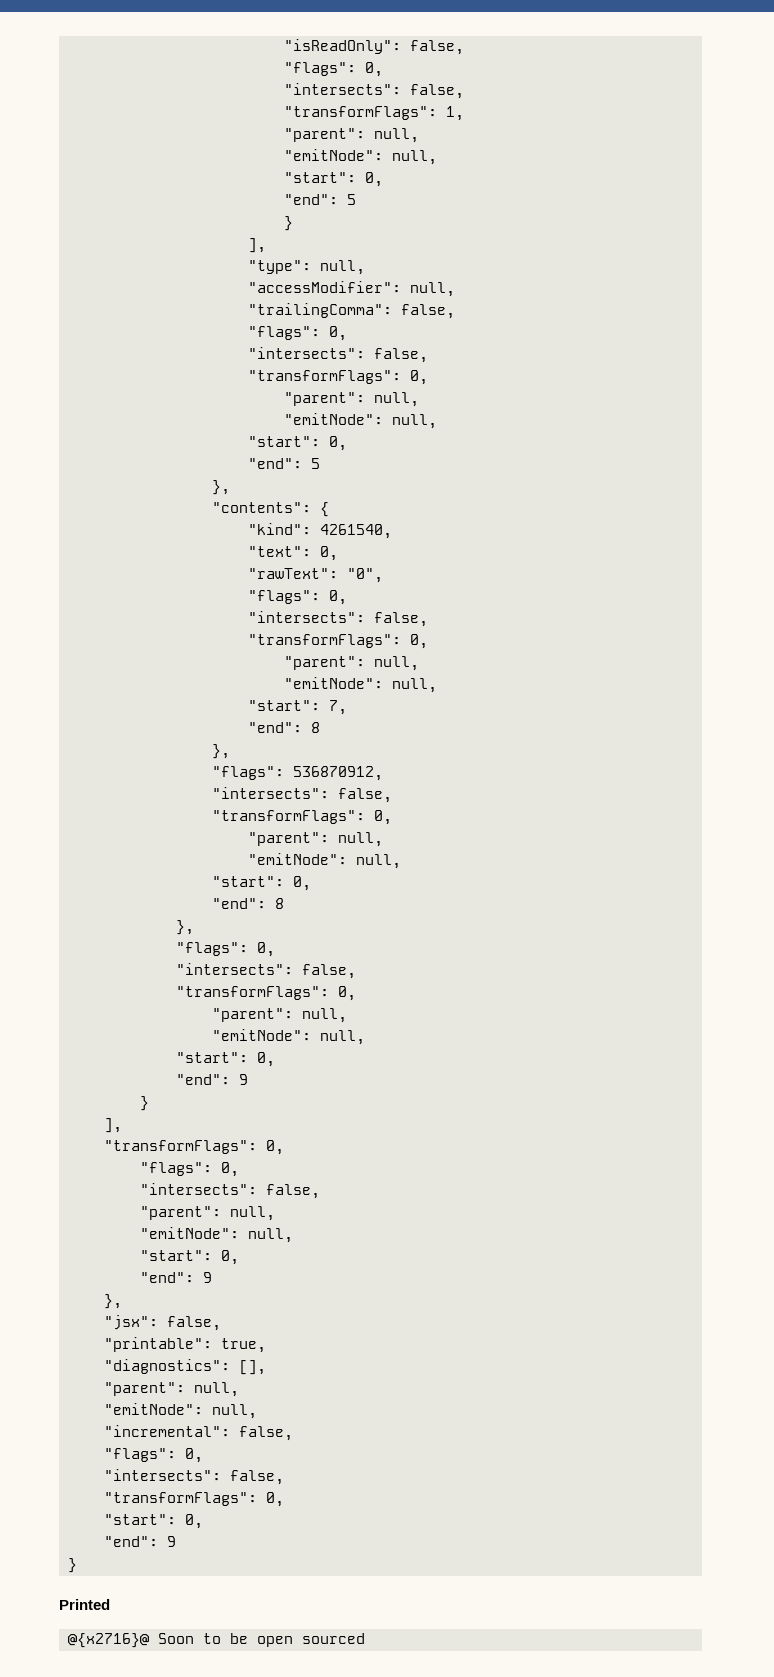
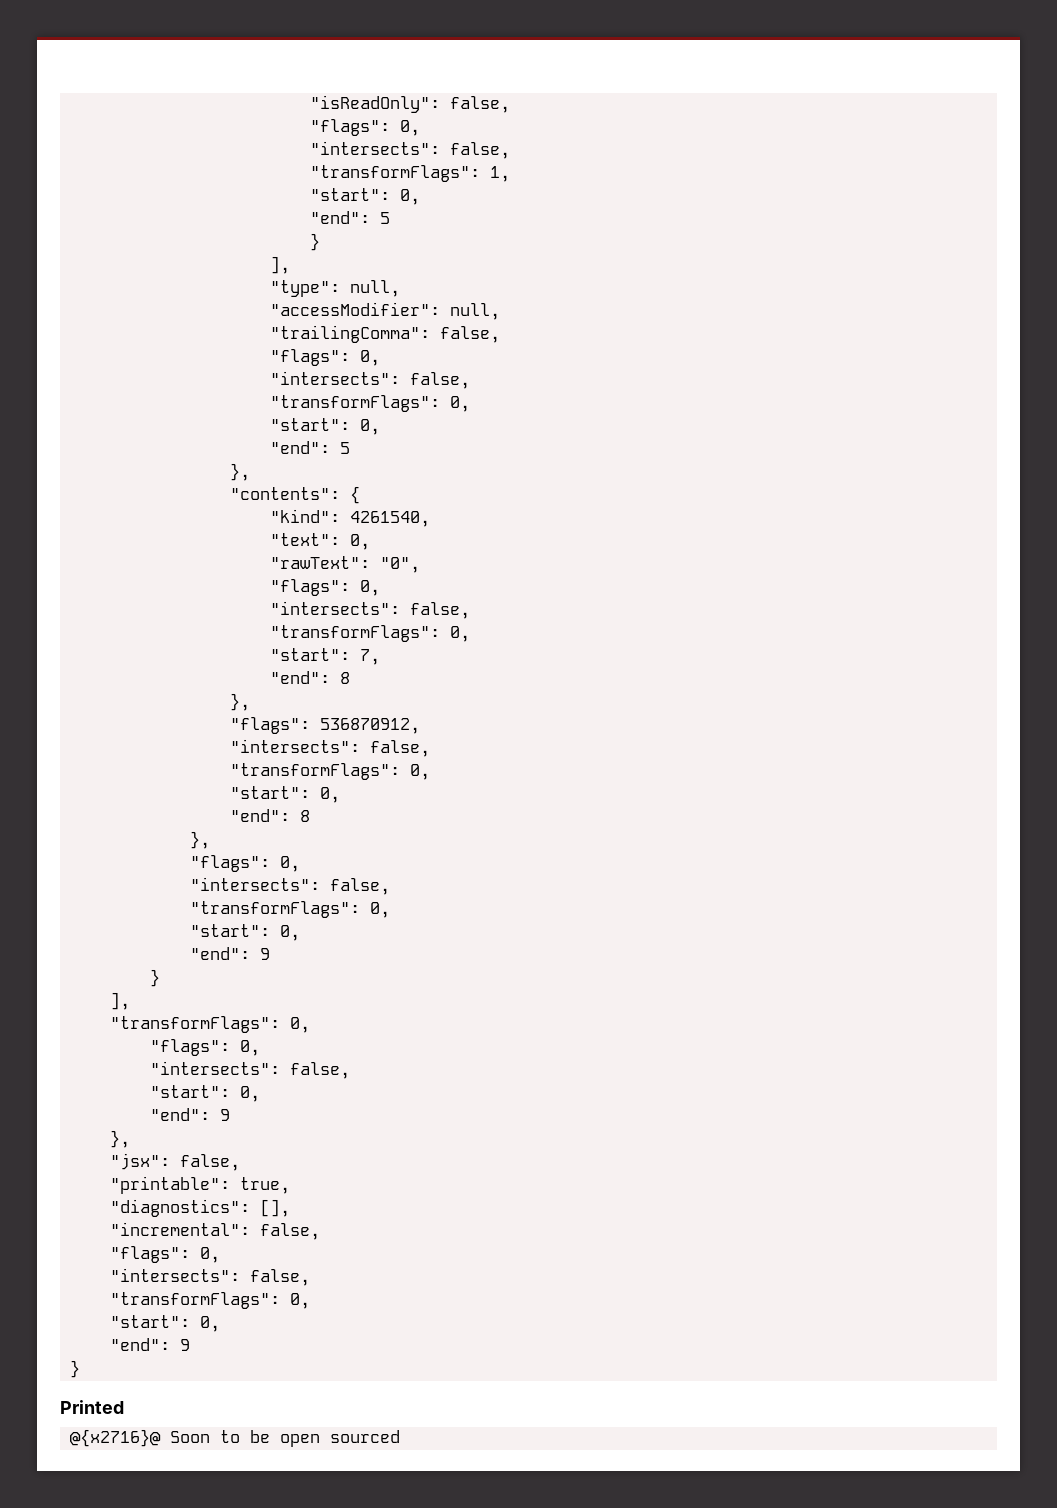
[283,128,419,143] [283,149,437,165] // "parent": null, // "emitNode": null, -> (510, 174) none
[283,392,419,407] [283,413,437,429] // "parent": null, // "emitNode": null, -> (470, 404) none
[283,656,419,671] [283,677,437,693] // "parent": null, // "emitNode": null, -> (470, 634) none
[247,832,383,847] [247,853,401,869] // "parent": null, // "emitNode": null, -> (430, 772) none
[211,1008,347,1023] [211,1029,365,1045] // "parent": null, // "emitNode": null, -> (390, 910) none
[139,1206,275,1221] [139,1227,293,1243] // "parent": null, // "emitNode": null, -> (350, 1070) none
[103,1382,239,1397] [103,1403,257,1419] // "parent": null, // "emitNode": null, -> (290, 1208) none

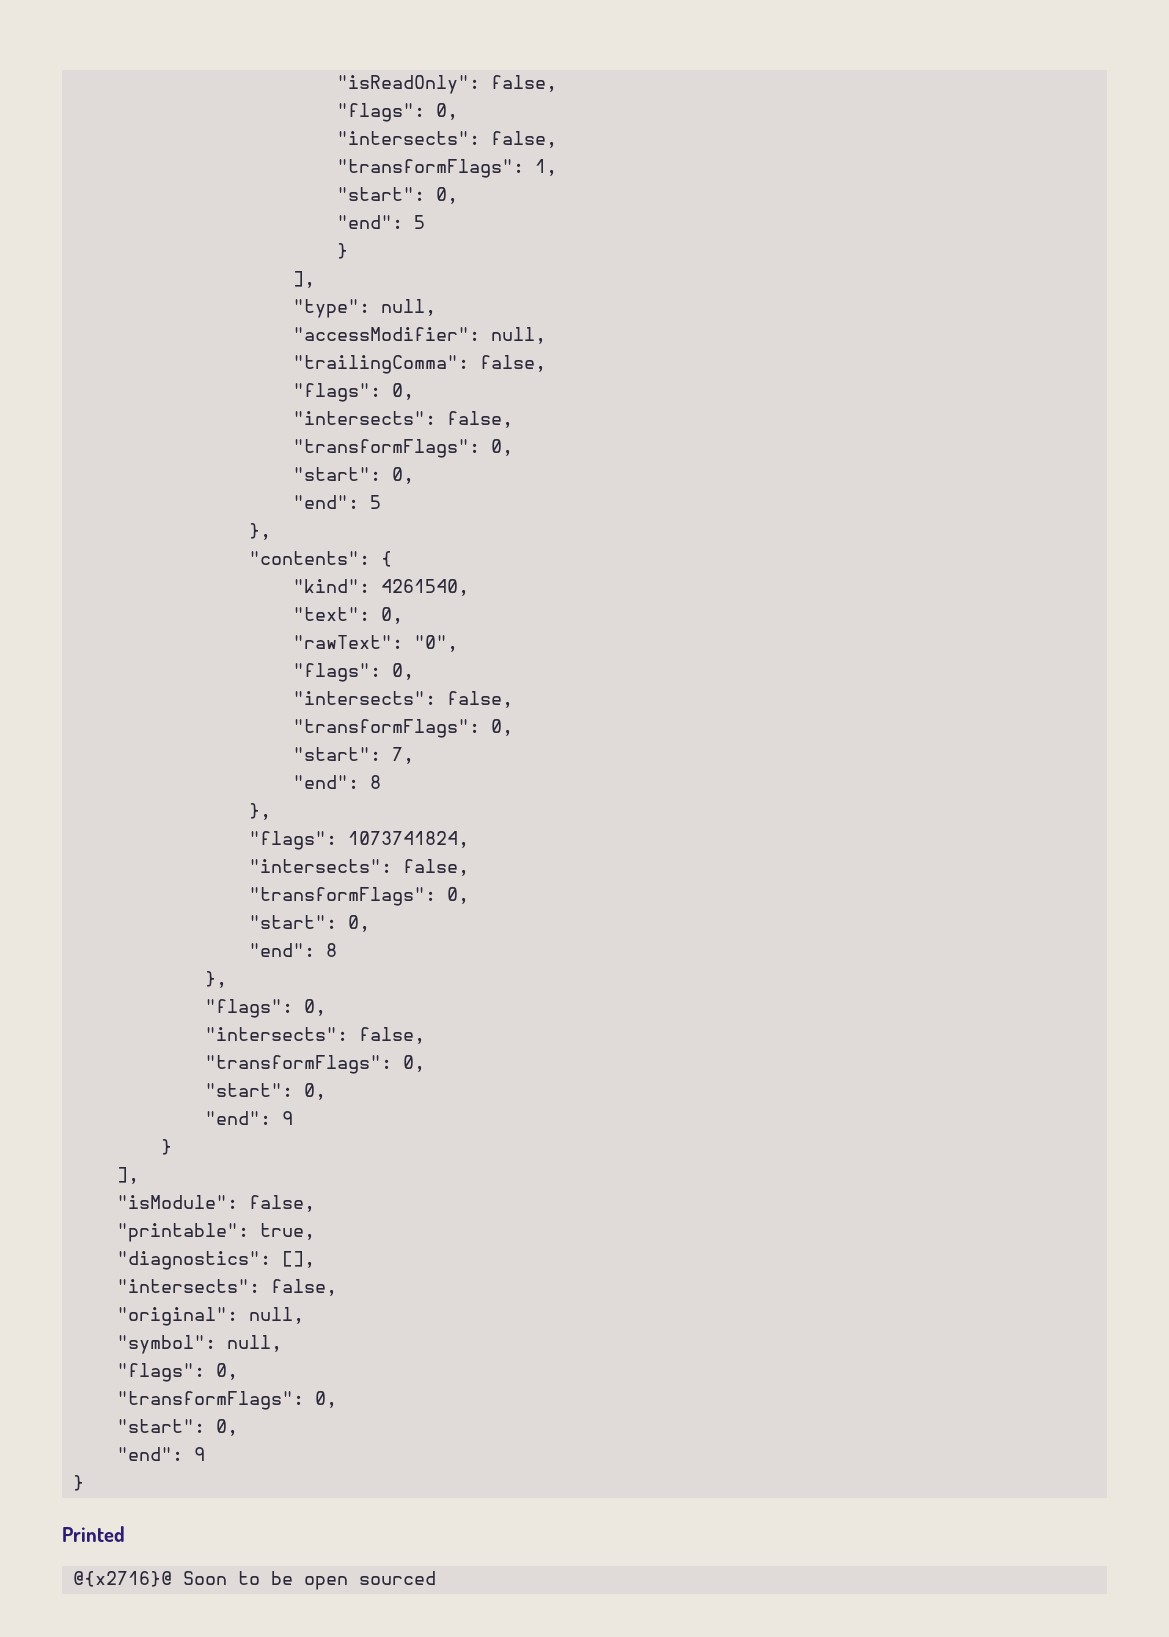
[319,718,420,734] 536870912, -> [348,831,470,848] 1073741824,
[109,1016,310,1033] [149,1039,260,1056] [149,1061,350,1079] [149,1085,260,1102] [149,1108,230,1121] [109,1130,130,1148] [109,1153,170,1170] "transformFlags": 0, // "flags": 0, // "intersects": false, // "start": 0, // "end": 9 // }, // "jsx": -> [117,1195,239,1209] "isModule":
[109,1222,320,1240] [109,1246,220,1263] [109,1268,310,1286] "incremental": false, // "flags": 0, // "intersects": false, -> [117,1279,338,1296] [117,1307,305,1326] [117,1335,283,1354] [117,1363,239,1382] "intersects": false, // "original": null, // "symbol": null, // "flags": 0,

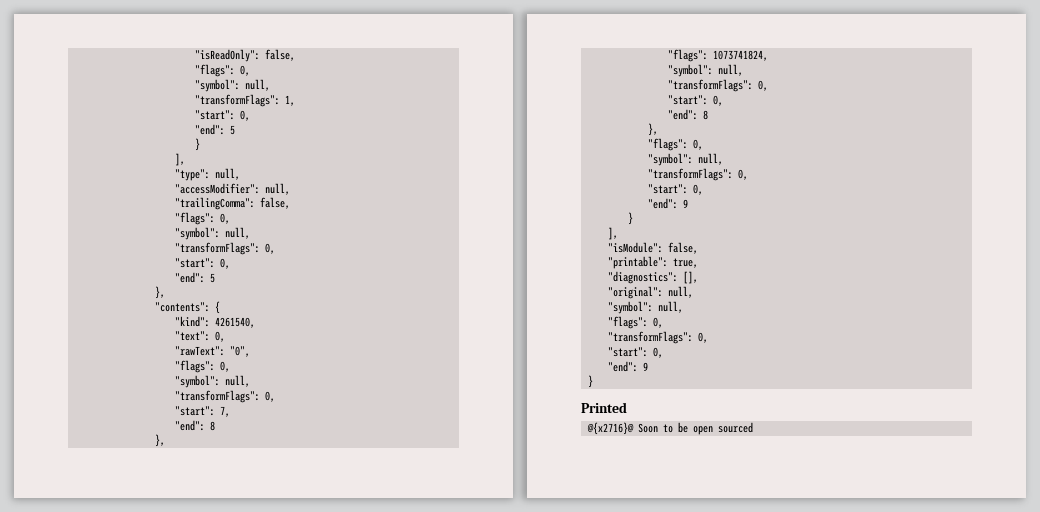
[337,131,558,148] "intersects": false, -> [195,79,271,92] "symbol": null,
[293,411,514,428] "intersects": false, -> [175,227,251,240] "symbol": null,
[293,691,514,708] "intersects": false, -> [175,375,251,388] "symbol": null,
[249,859,470,876] "intersects": false, -> [668,64,744,77] "symbol": null,
[205,1027,426,1044] "intersects": false, -> [648,153,724,166] "symbol": null,
[117,1279,338,1296] // "intersects": false, -> (699, 277) none

